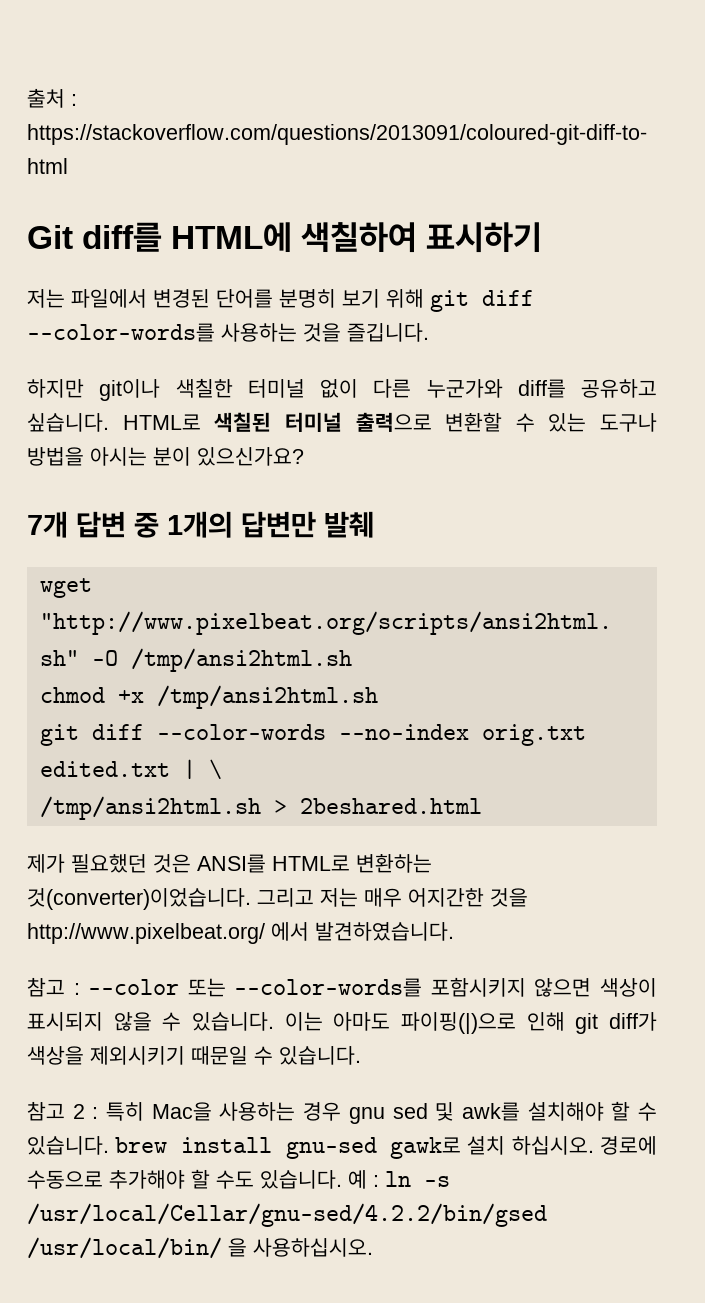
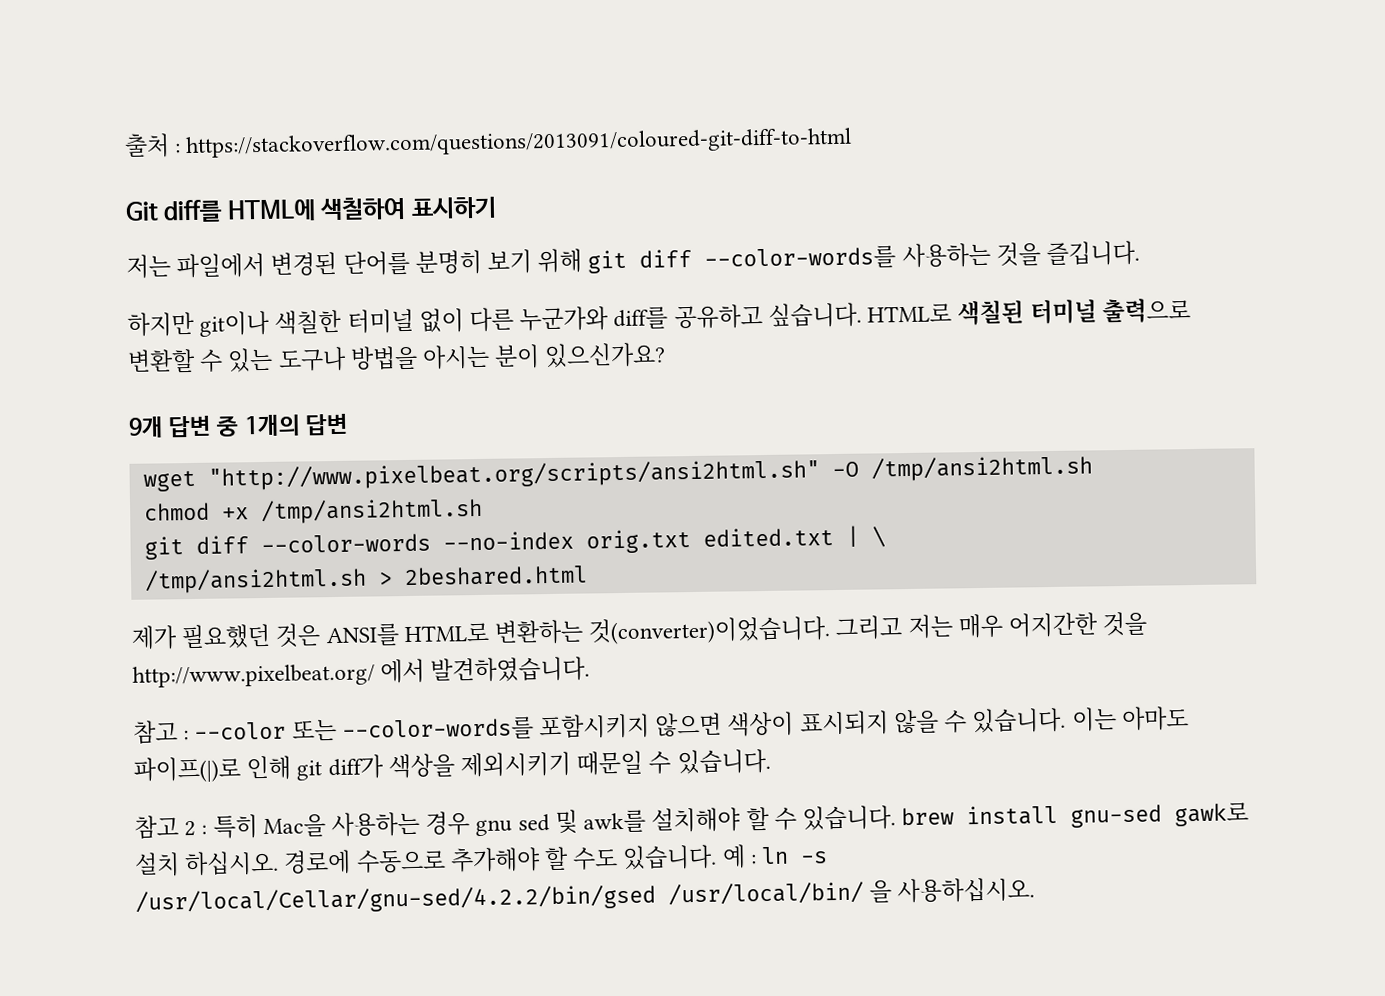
[27,511,68,538] 7개 -> [128,416,164,438] 9개
[241,511,374,538] 답변만 발췌 -> [304,413,349,436] 답변
[401,1012,516,1034] 파이핑(|)으로 -> [133,756,241,783] 파이프(|)로

